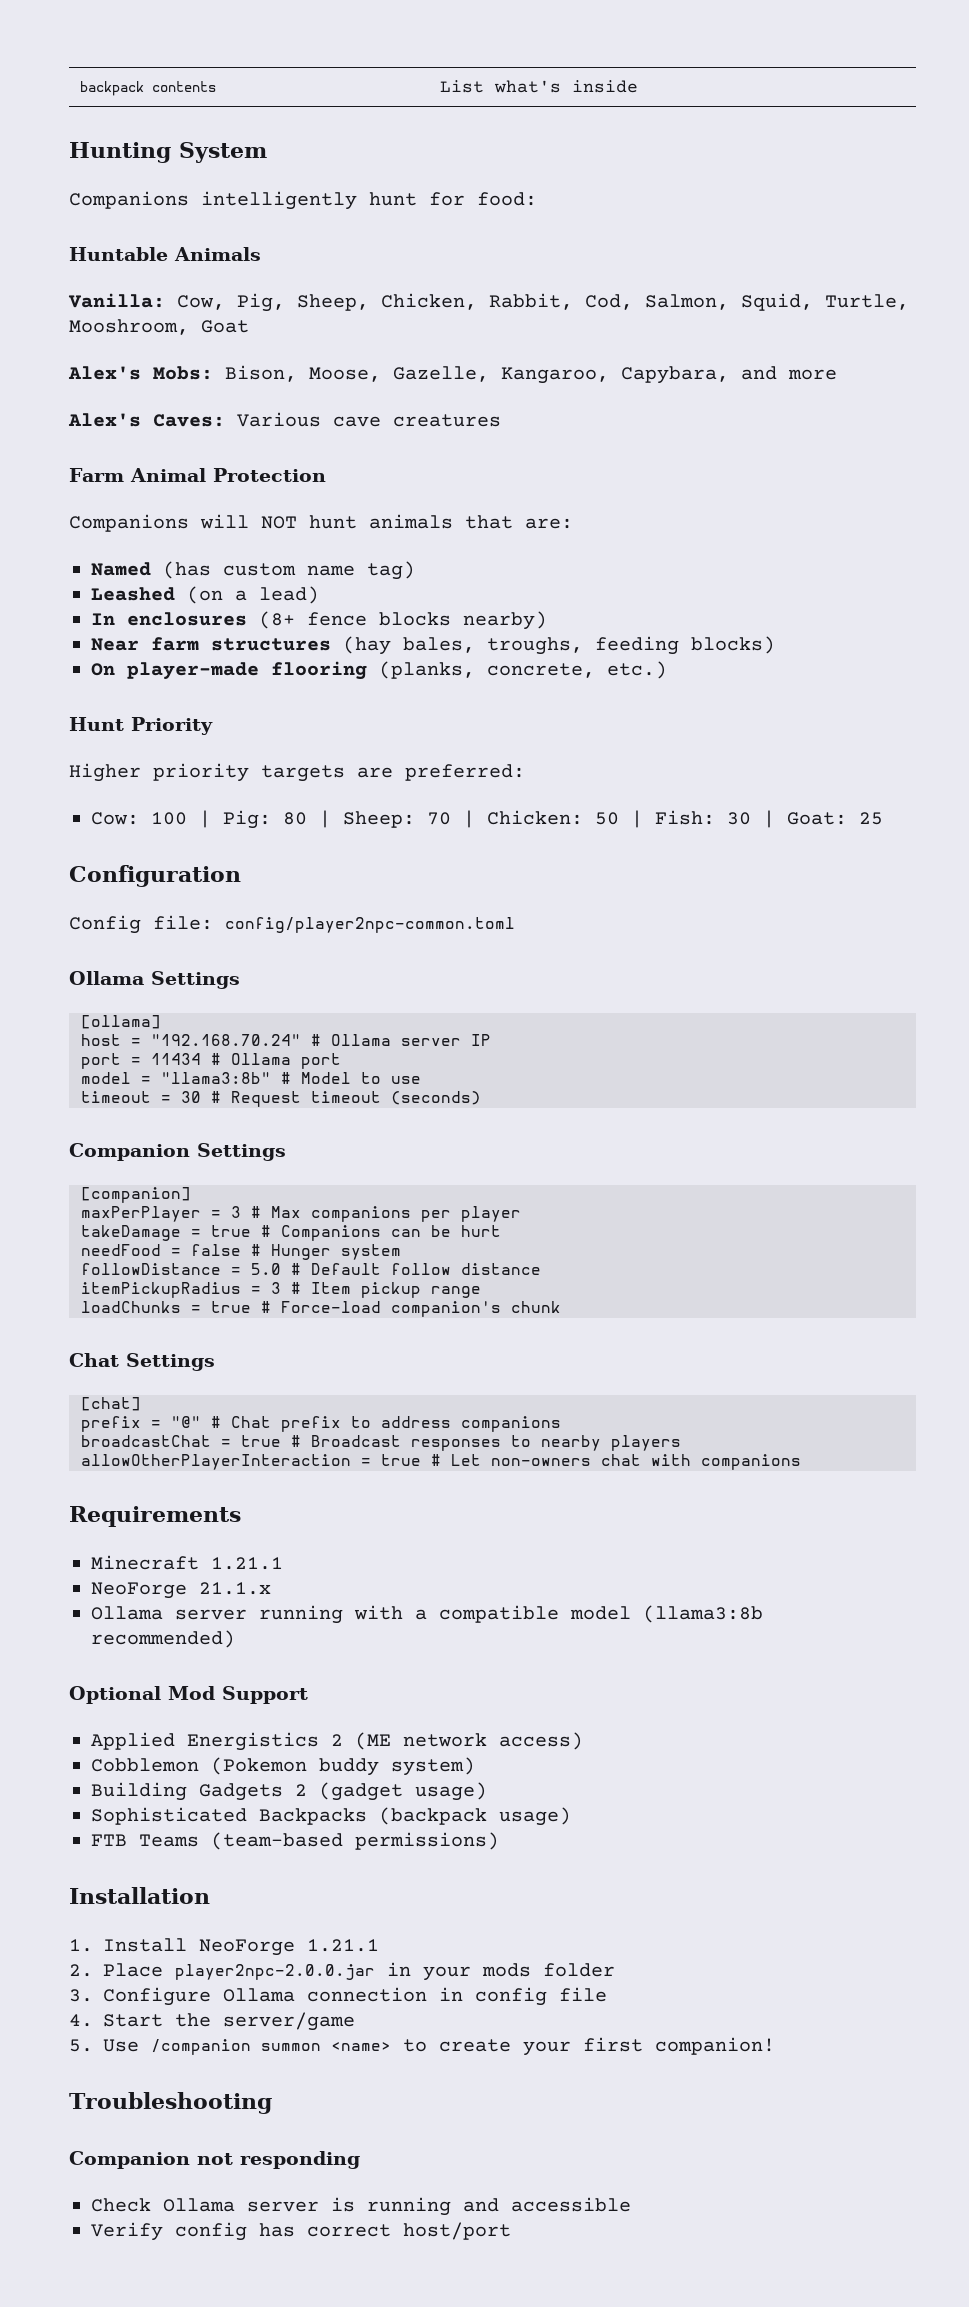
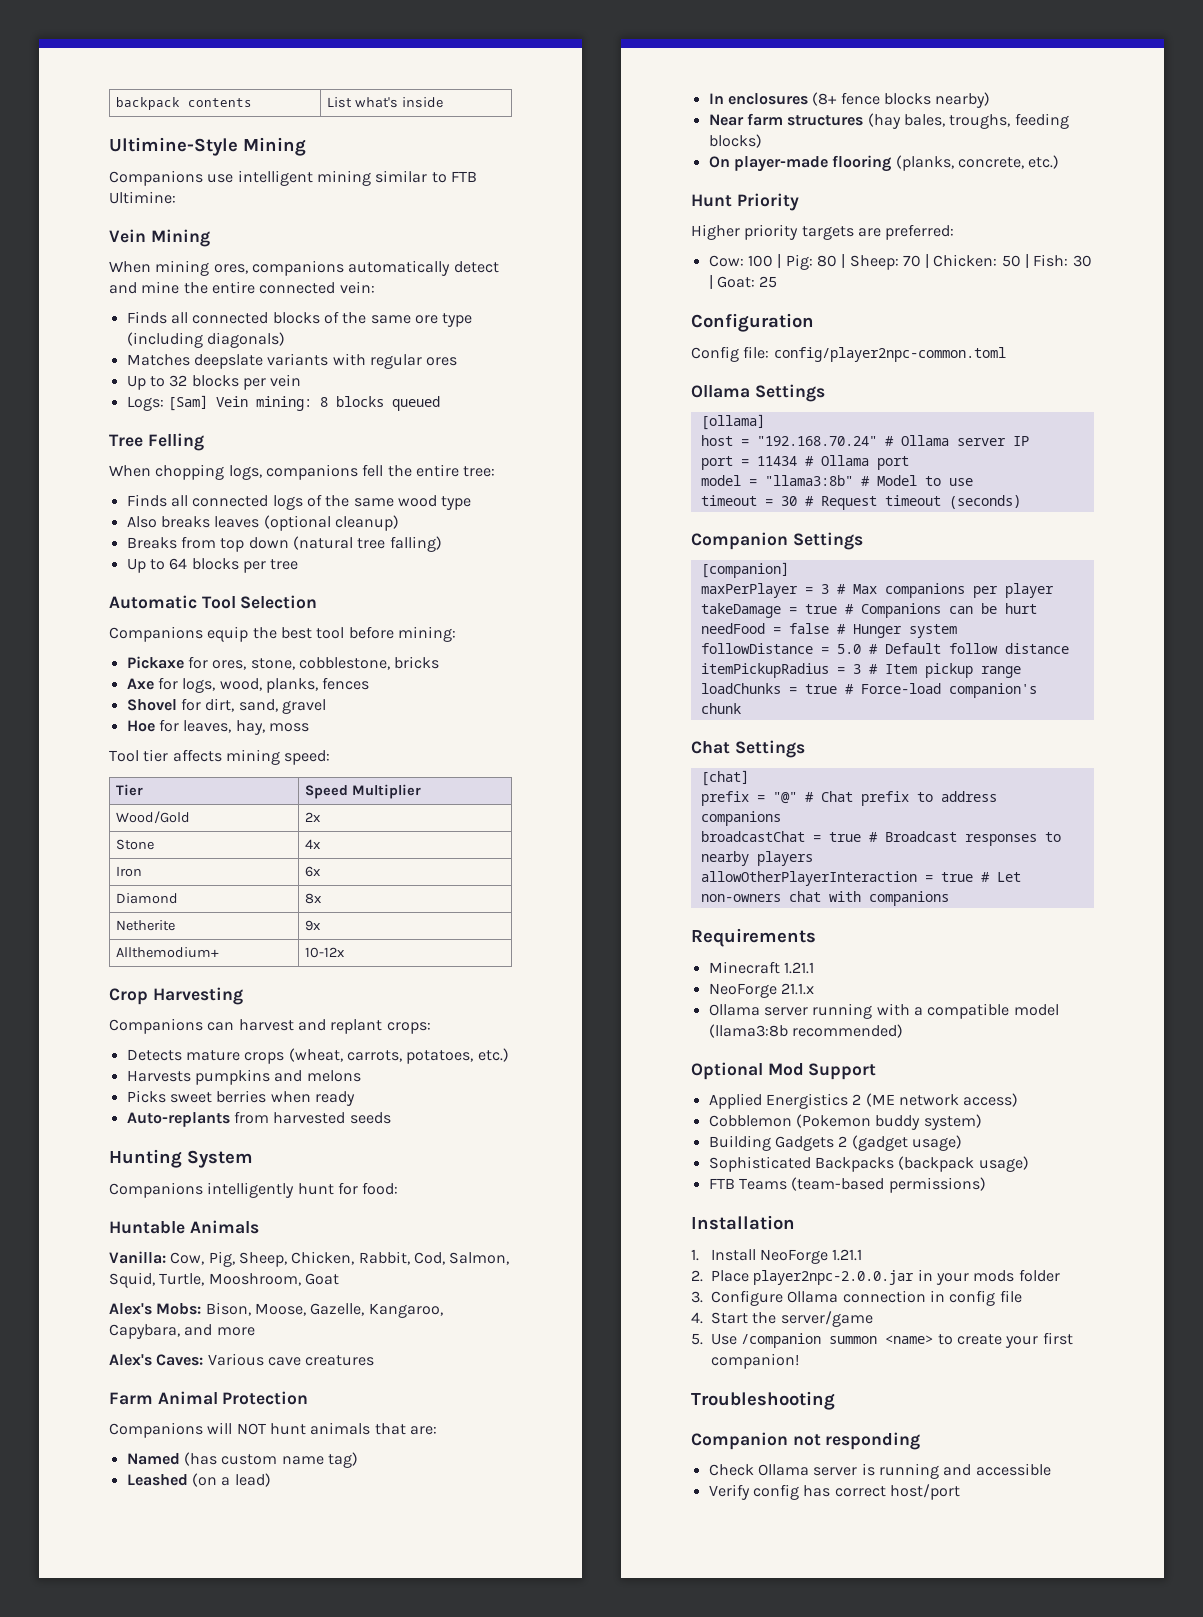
(639, 86) none -> [109,137,306,156] [109,170,477,186] [109,191,176,204] [109,229,210,247] [109,260,499,276] [109,281,375,294] [126,311,473,327] [126,332,285,348] [126,353,458,369] [126,374,302,390] [126,395,440,411] [109,433,204,451] [109,464,496,480] [126,494,472,510] [126,515,399,531] [126,536,442,552] [126,558,299,573] [109,595,318,609] [109,626,456,642] [126,656,440,670] [126,677,370,693] [126,698,326,714] [126,719,309,735] [109,749,331,765] [116,784,144,796] [305,784,422,799] [116,811,191,824] [305,812,322,822] [116,839,155,850] [305,839,322,849] [116,866,143,877] [305,866,322,877] [116,893,179,904] [305,893,323,904] [116,920,176,931] [305,920,322,931] [116,947,220,958] [305,947,346,958] [109,987,243,1005] [109,1018,431,1034] [126,1048,509,1064] [126,1069,361,1085] [126,1090,355,1106] [126,1111,391,1127] // Ultimine-Style Mining // Companions use intelligent mining similar to FTB Ultimine: // Vein Mining // When mining ores, companions automatically detect and mine the entire connected vein: // Finds all connected blocks of the same ore type (including diagonals) // Matches deepslate variants with regular ores // Up to 32 blocks per vein // Logs: [Sam] Vein mining: 8 blocks queued // Tree Felling // When chopping logs, companions fell the entire tree: // Finds all connected logs of the same wood type // Also breaks leaves (optional cleanup) // Breaks from top down (natural tree falling) // Up to 64 blocks per tree // Automatic Tool Selection // Companions equip the best tool before mining: // Pickaxe for ores, stone, cobblestone, bricks // Axe for logs, wood, planks, fences // Shovel for dirt, sand, gravel // Hoe for leaves, hay, moss // Tool tier affects mining speed: // Tier | Speed Multiplier // Wood/Gold | 2x // Stone | 4x // Iron | 6x // Diamond | 8x // Netherite | 9x // Allthemodium+ | 10-12x // Crop Harvesting // Companions can harvest and replant crops: // Detects mature crops (wheat, carrots, potatoes, etc.) // Harvests pumpkins and melons // Picks sweet berries when ready // Auto-replants from harvested seeds

